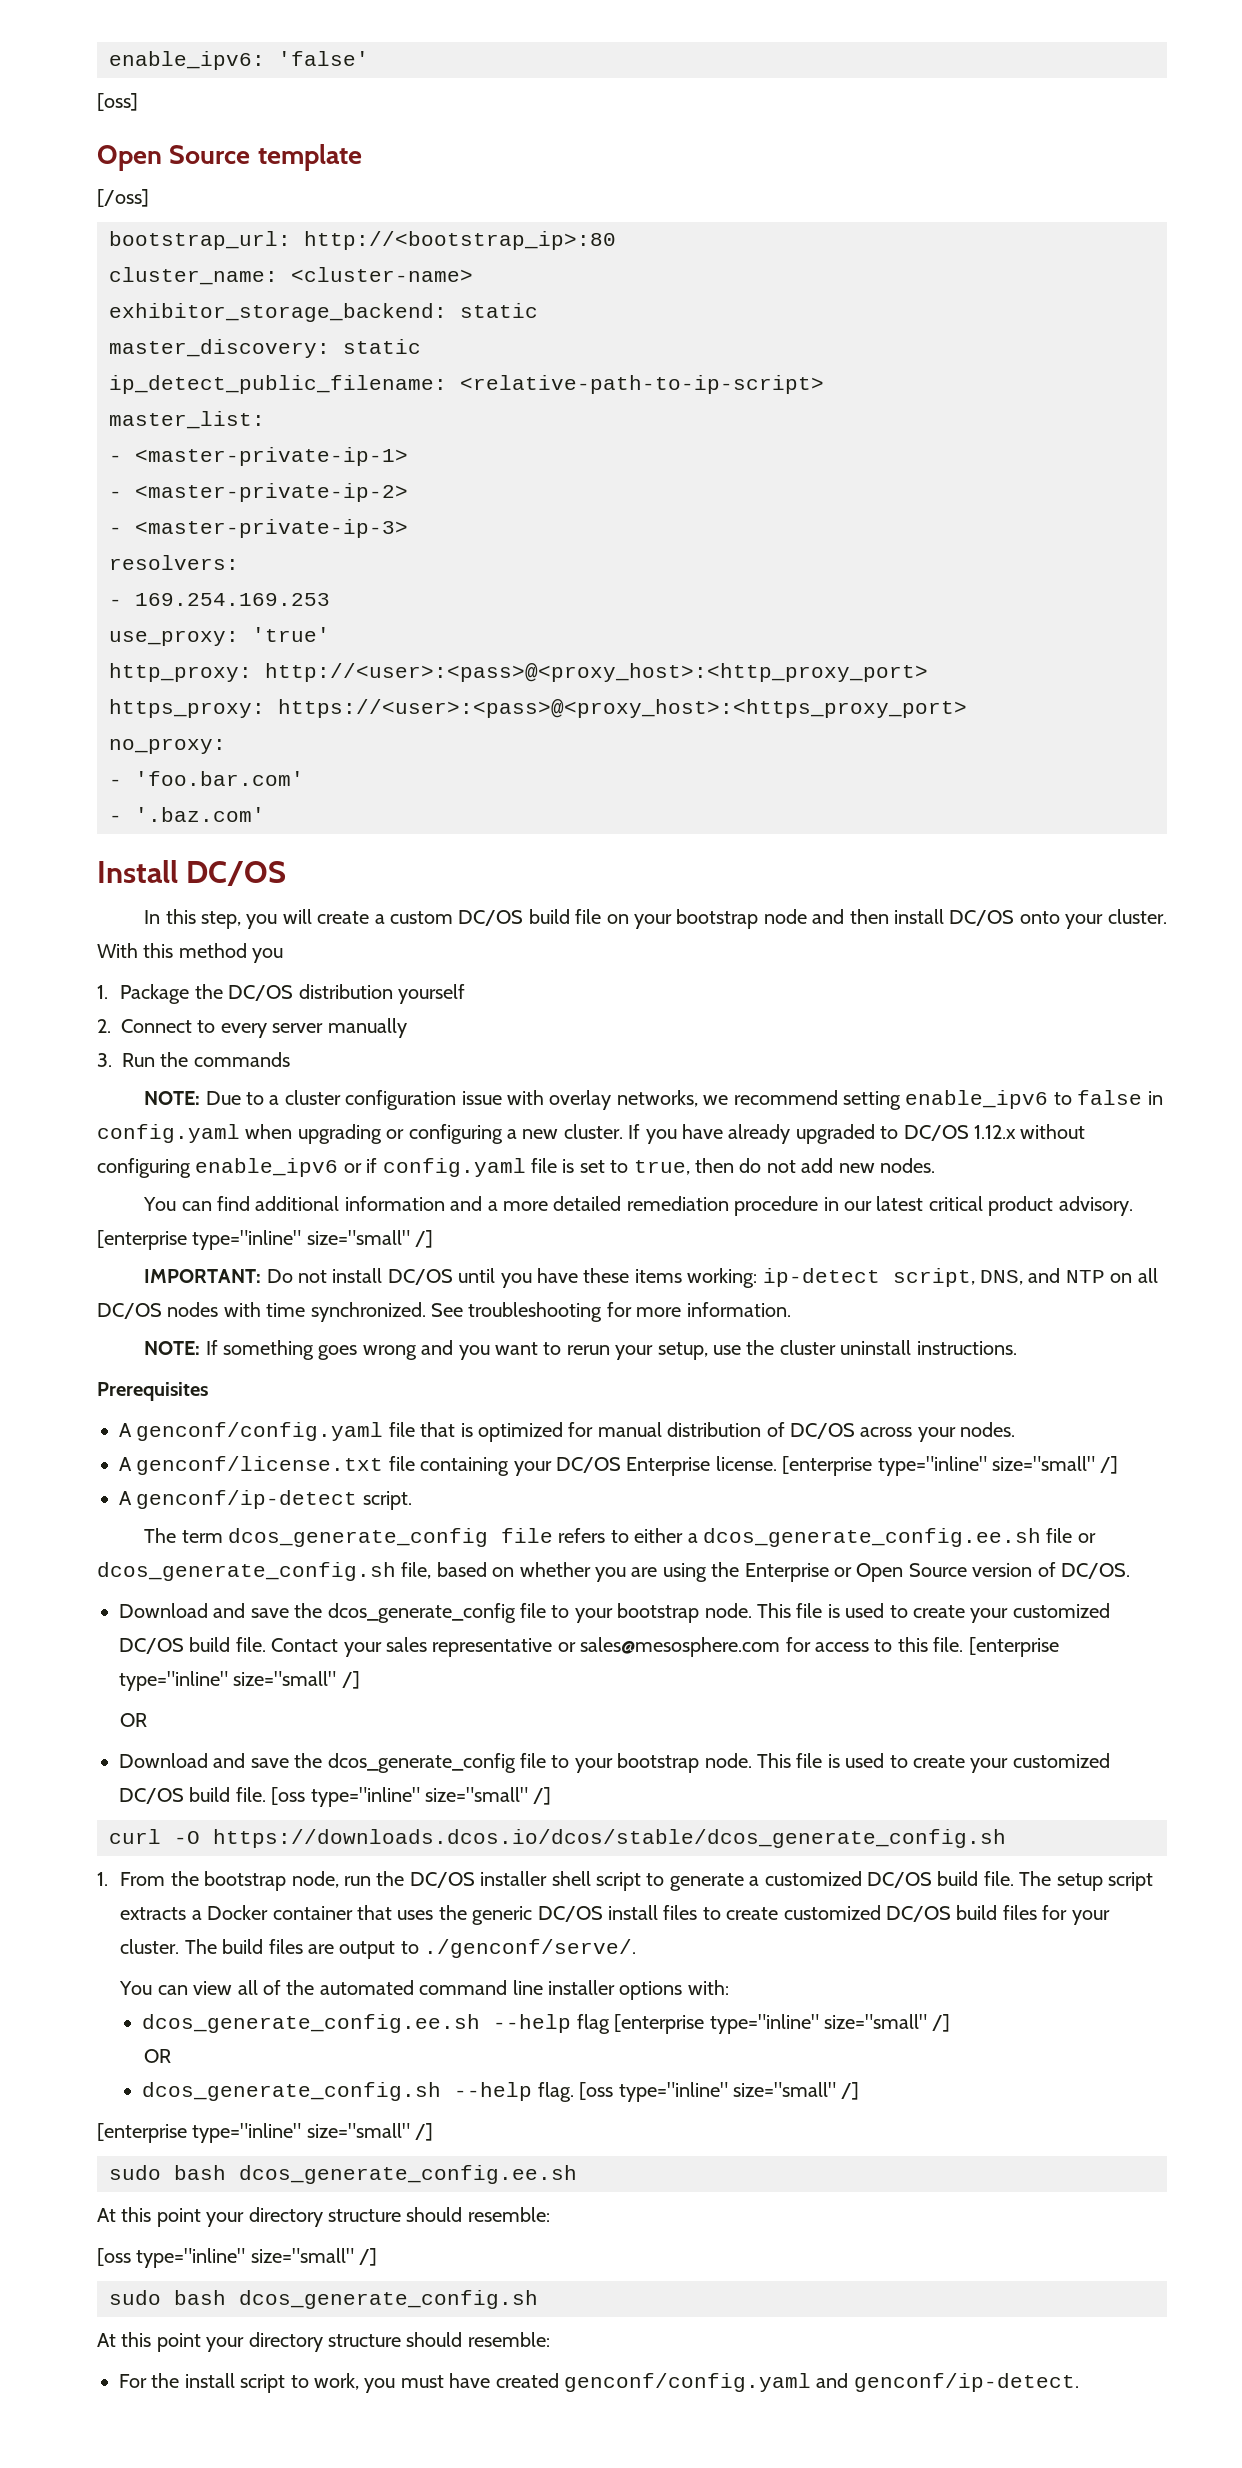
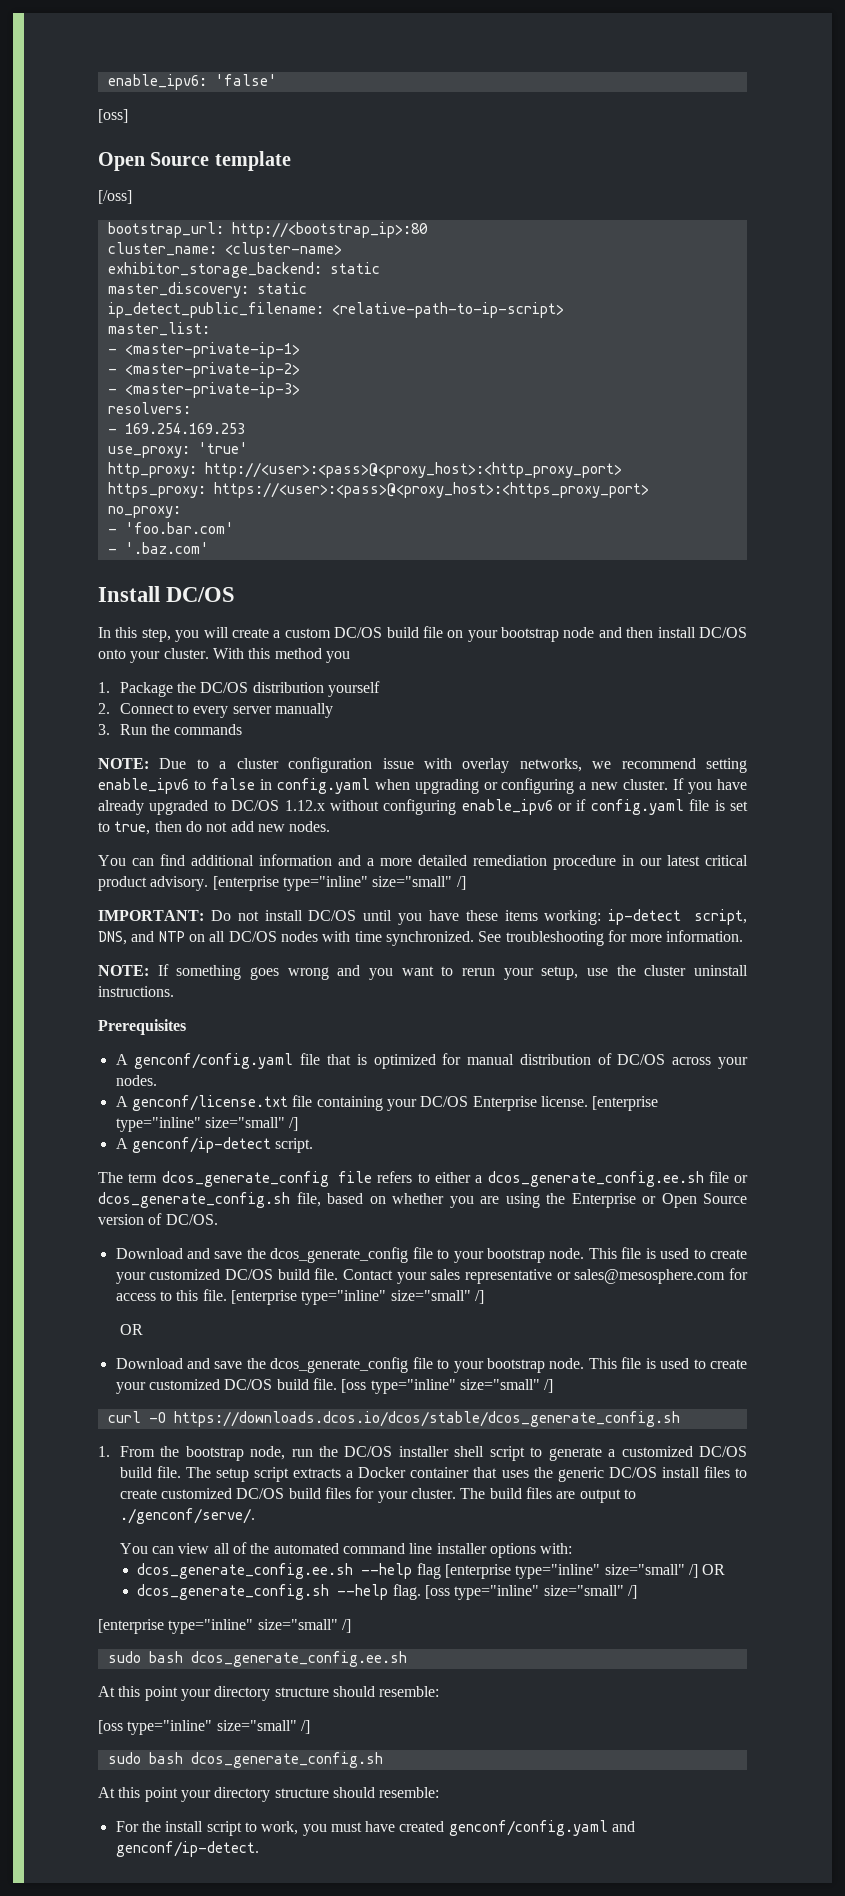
(951, 2023) // -> (699, 1571) none

